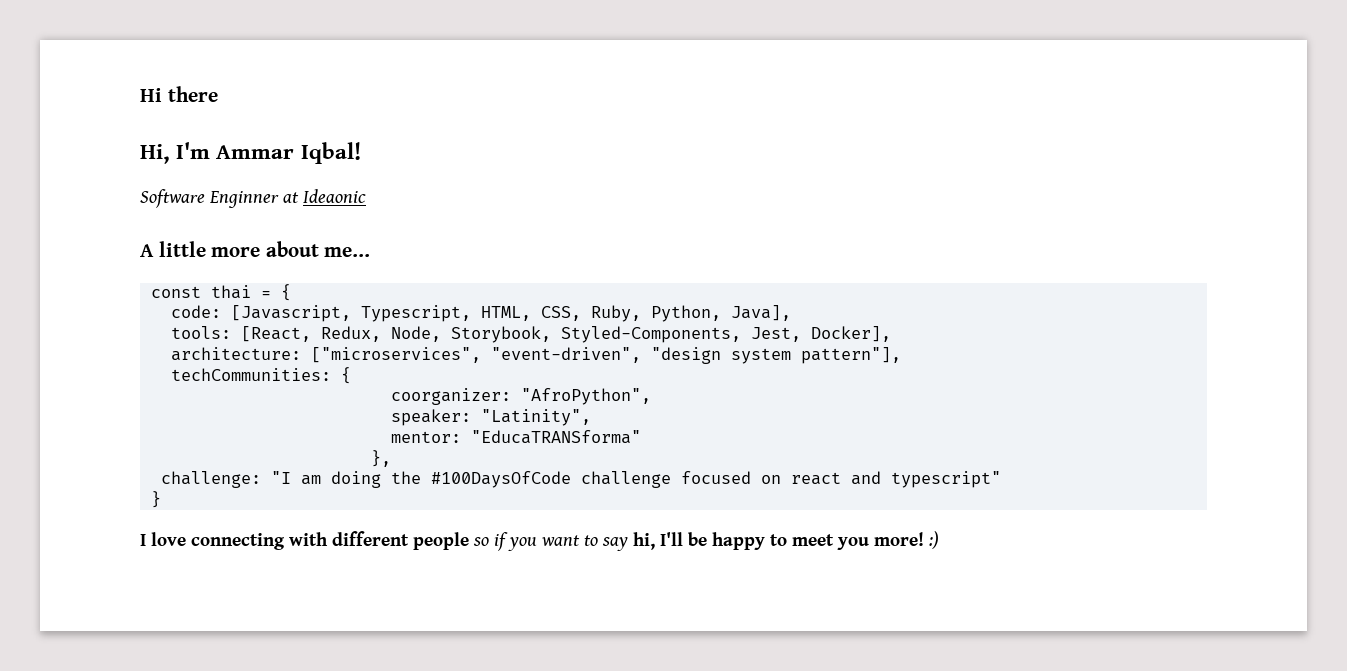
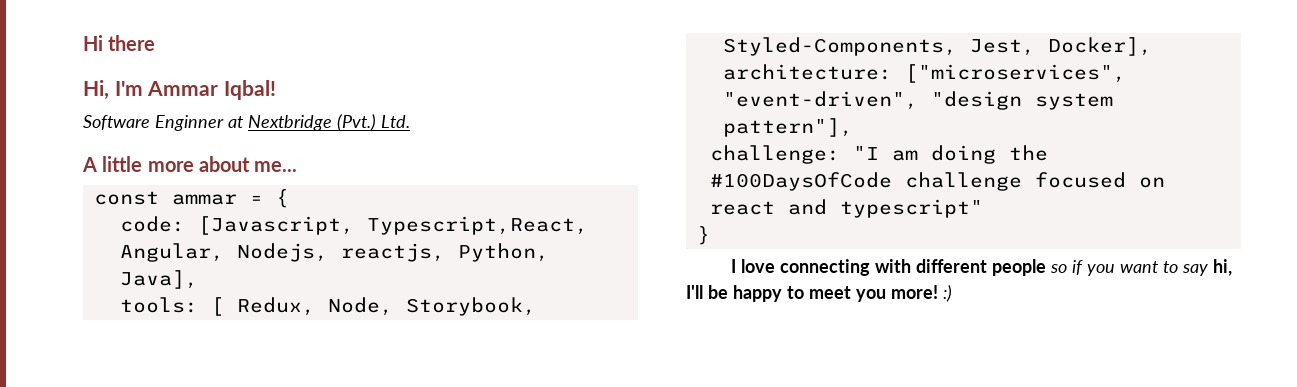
[302,189,366,203] Ideaonic -> [248,114,410,131] Nextbridge (Pvt.) Ltd.
[211,285,252,299] thai -> [171,194,237,205] ammar
[361,305,642,322] Typescript, HTML, CSS, Ruby, -> [366,216,588,235] [119,243,445,262] Typescript,React, Angular, Nodejs, reactjs,
[241,326,312,342] [React, -> [210,297,224,316] [
[171,367,352,384] [391,388,652,405] [391,409,592,426] [391,430,642,444] [371,450,392,467] // techCommunities: { // coorganizer: "AfroPython", // speaker: "Latinity", // mentor: "EducaTRANSforma" // }, -> (853, 127) none

